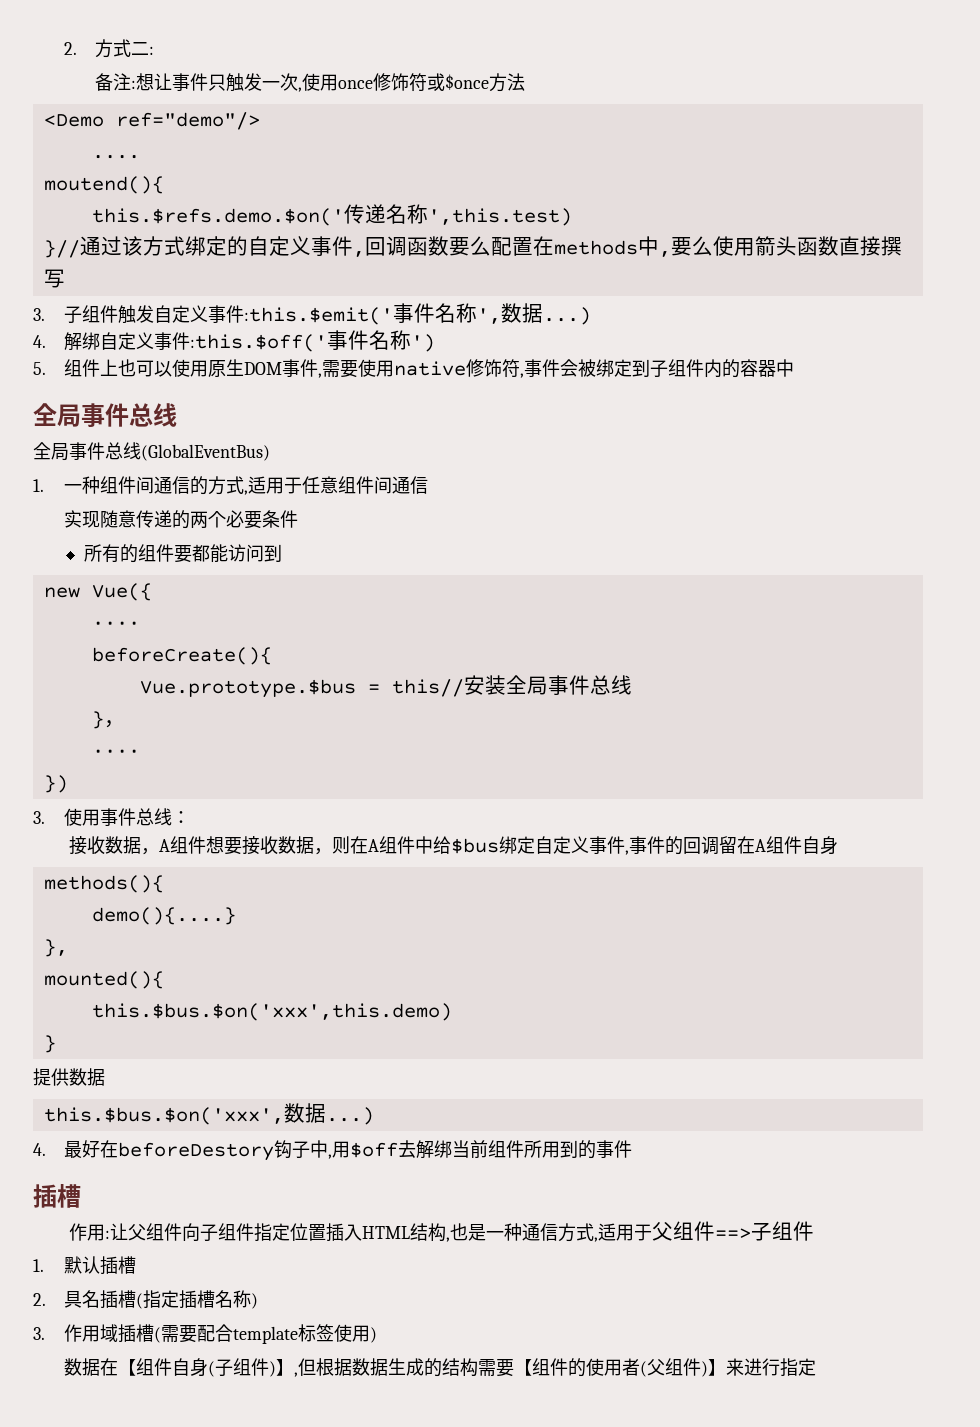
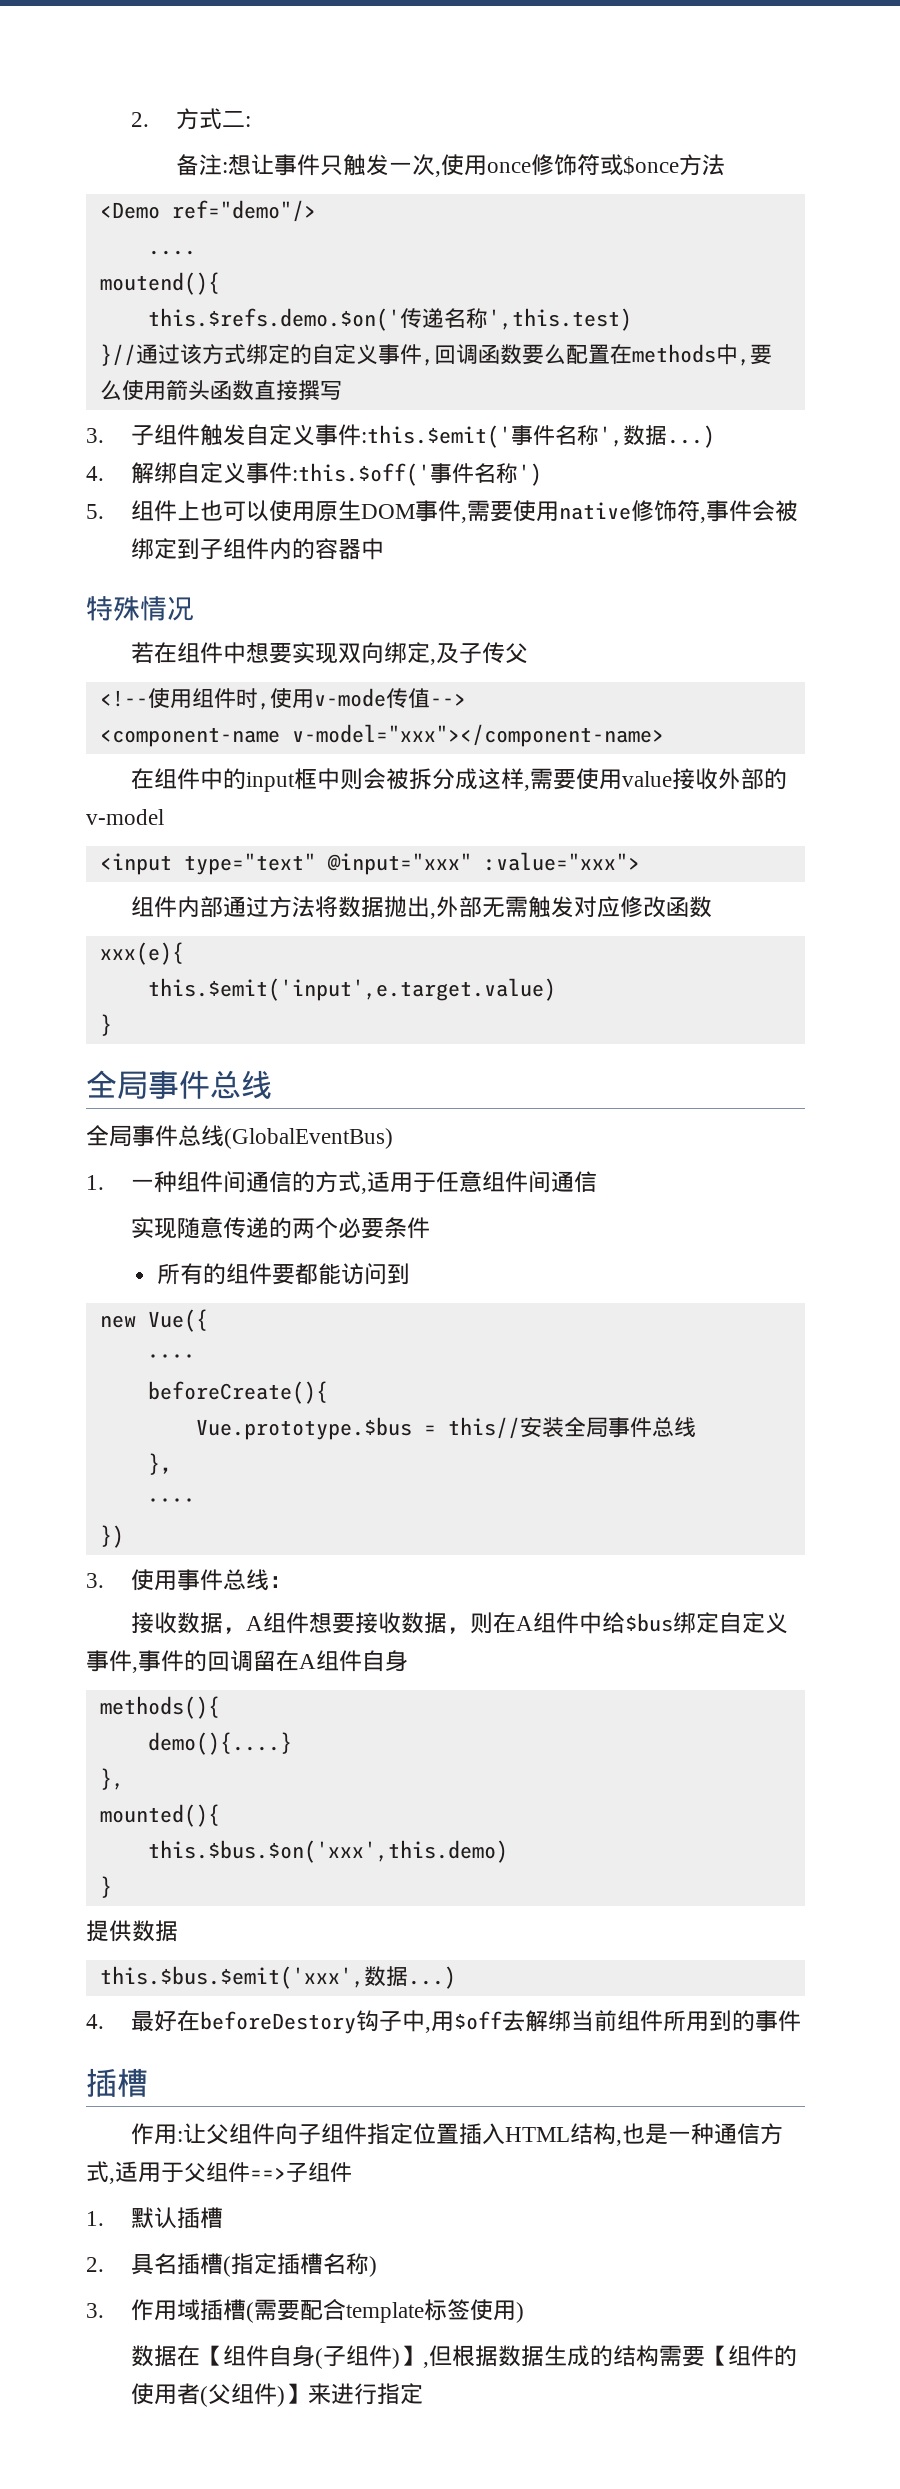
(794, 368) none -> [86,596,194,621] [131,642,529,665] [99,688,466,710] [99,724,664,747] [131,768,788,792] [86,809,164,825] [99,852,640,875] [131,896,713,919] [99,942,184,965] [147,978,556,1001] [99,1014,112,1036] // 特殊情况 // 若在组件中想要实现双向绑定,及子传父 // <!--使用组件时,使用v-mode传值--> // <component-name v-model="xxx"></component-name> // 在组件中的input框中则会被拆分成这样,需要使用value接收外部的v-model // <input type="text" @input="xxx" :value="xxx"> // 组件内部通过方法将数据抛出,外部无需触发对应修改函数 // xxx(e){ // this.$emit('input',e.target.value) // }
[43,1107,284,1125] this.$bus.$on('xxx', -> [99,1966,364,1989] this.$bus.$emit('xxx',

